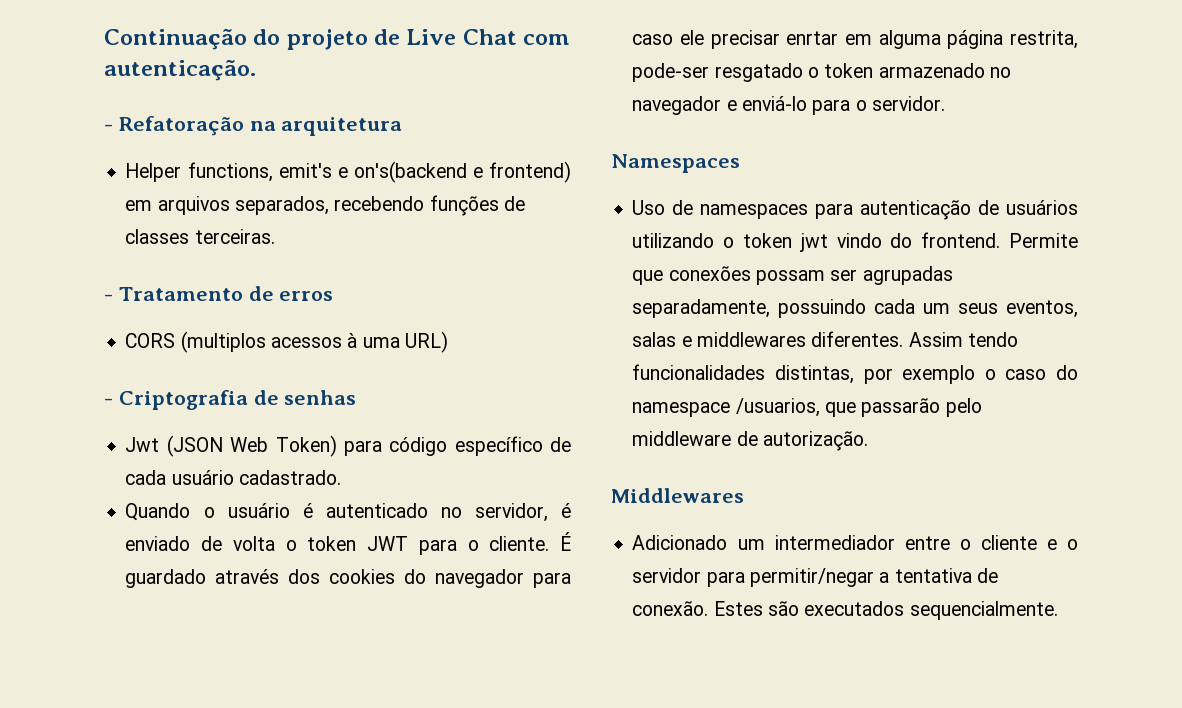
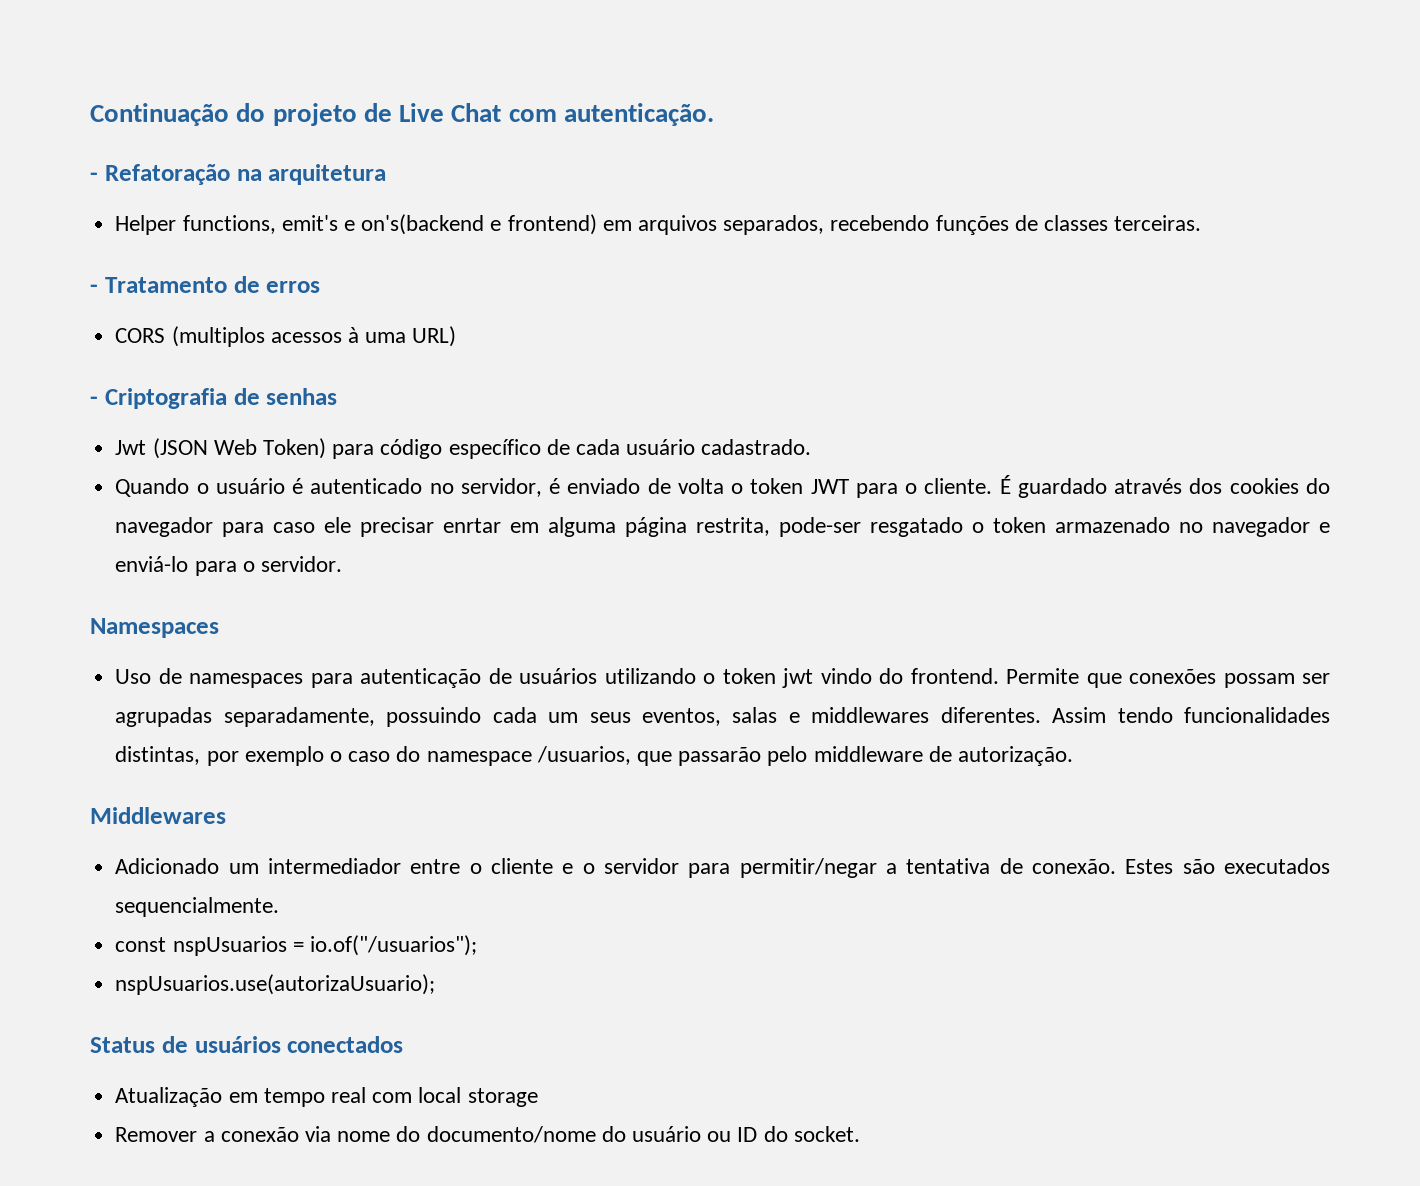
(1058, 610) none -> [115,935,477,956] [115,974,436,995] [90,1036,404,1053] [115,1087,538,1107] [115,1126,860,1143] // const nspUsuarios = io.of("/usuarios"); // nspUsuarios.use(autorizaUsuario); // Status de usuários conectados // Atualização em tempo real com local storage // Remover a conexão via nome do documento/nome do usuário ou ID do socket.

